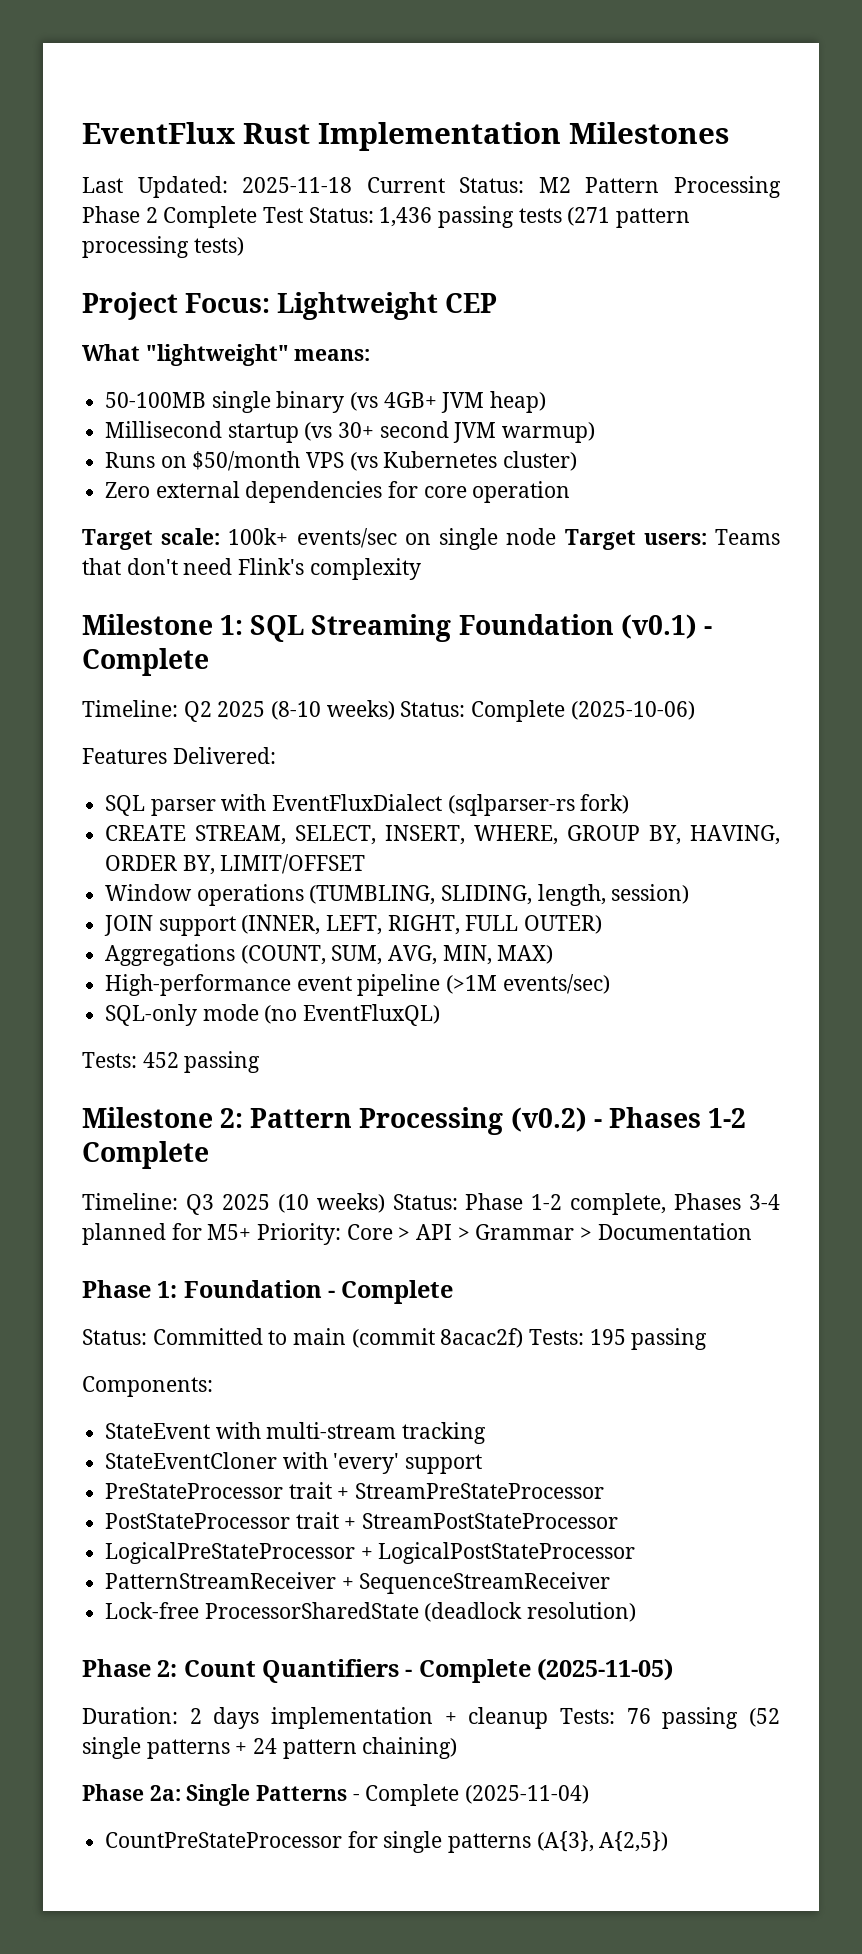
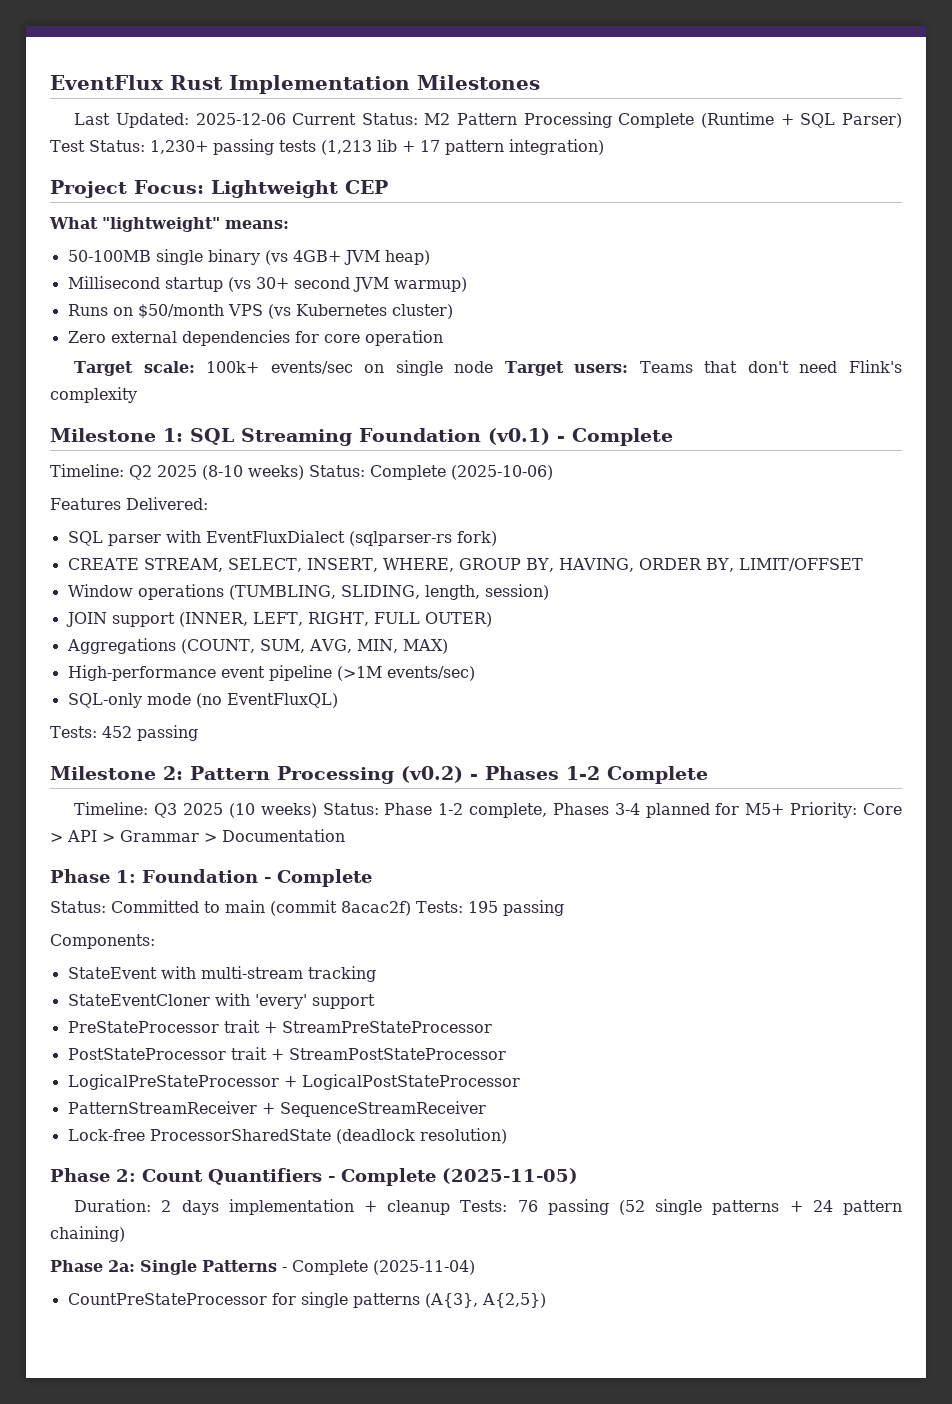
[242,177,353,193] 2025-11-18 -> [195,113,286,125] 2025-12-06
[82,206,258,228] Phase 2 Complete -> [618,112,903,128] Complete (Runtime + SQL Parser)
[379,207,433,227] 1,436 -> [149,140,208,154] 1,230+
[567,207,691,228] [82,236,244,258] (271 pattern processing tests) -> [320,139,604,155] (1,213 lib + 17 pattern integration)

